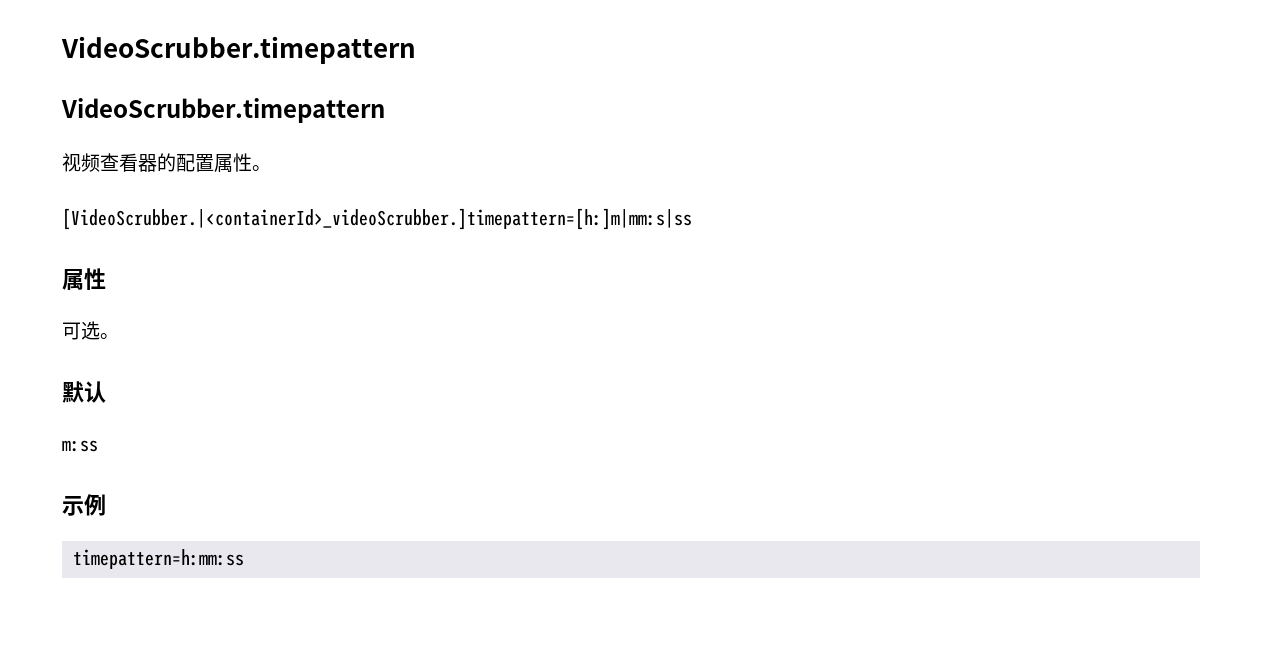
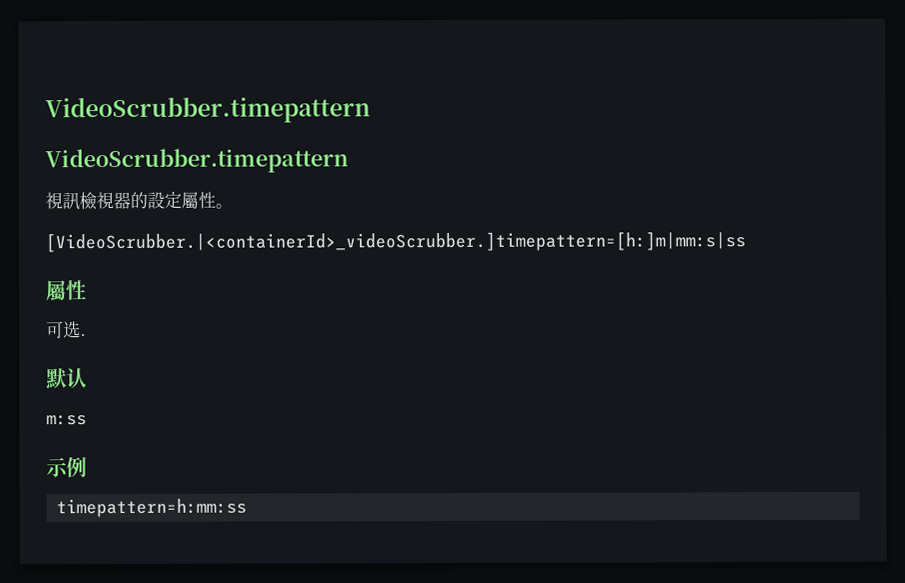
[62,153,233,173] 视频查看器的配置属 -> [45,191,199,211] 視訊檢視器的設定屬
[62,269,84,290] 属 -> [45,280,67,302] 屬
[100,333,119,339] 。 -> [80,333,87,337] .

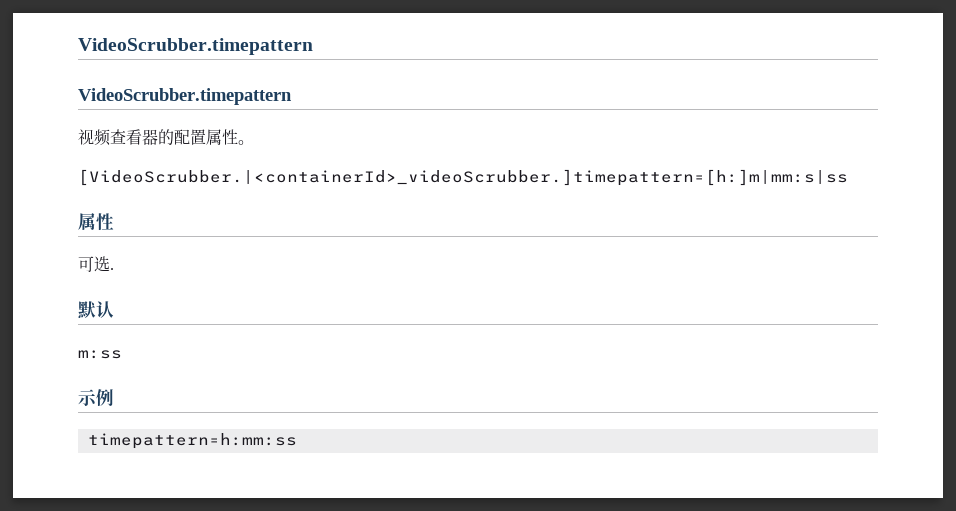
[45,191,199,211] 視訊檢視器的設定屬 -> [78,129,222,146] 视频查看器的配置属
[45,280,67,302] 屬 -> [78,213,96,230] 属

